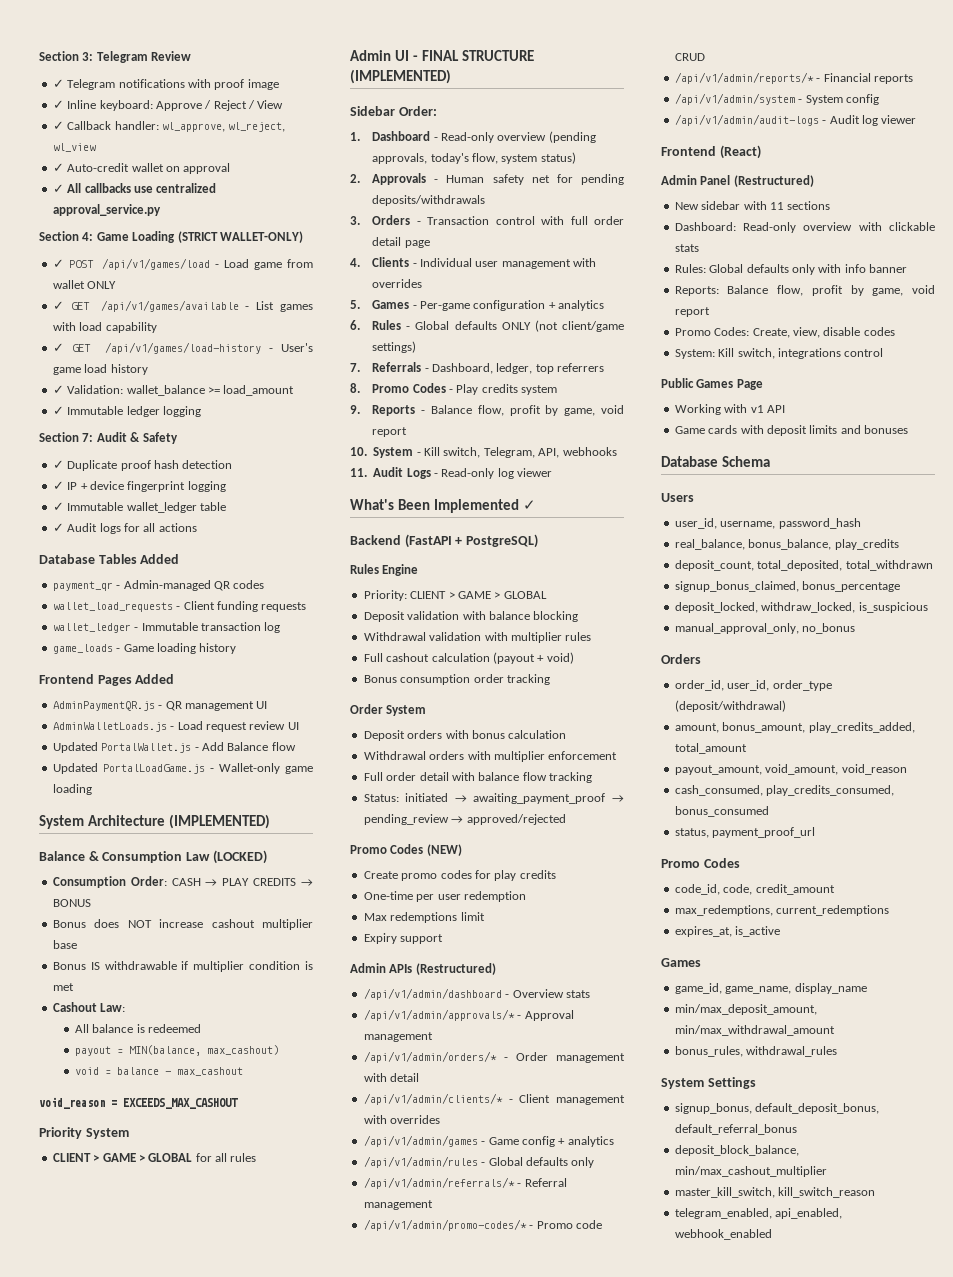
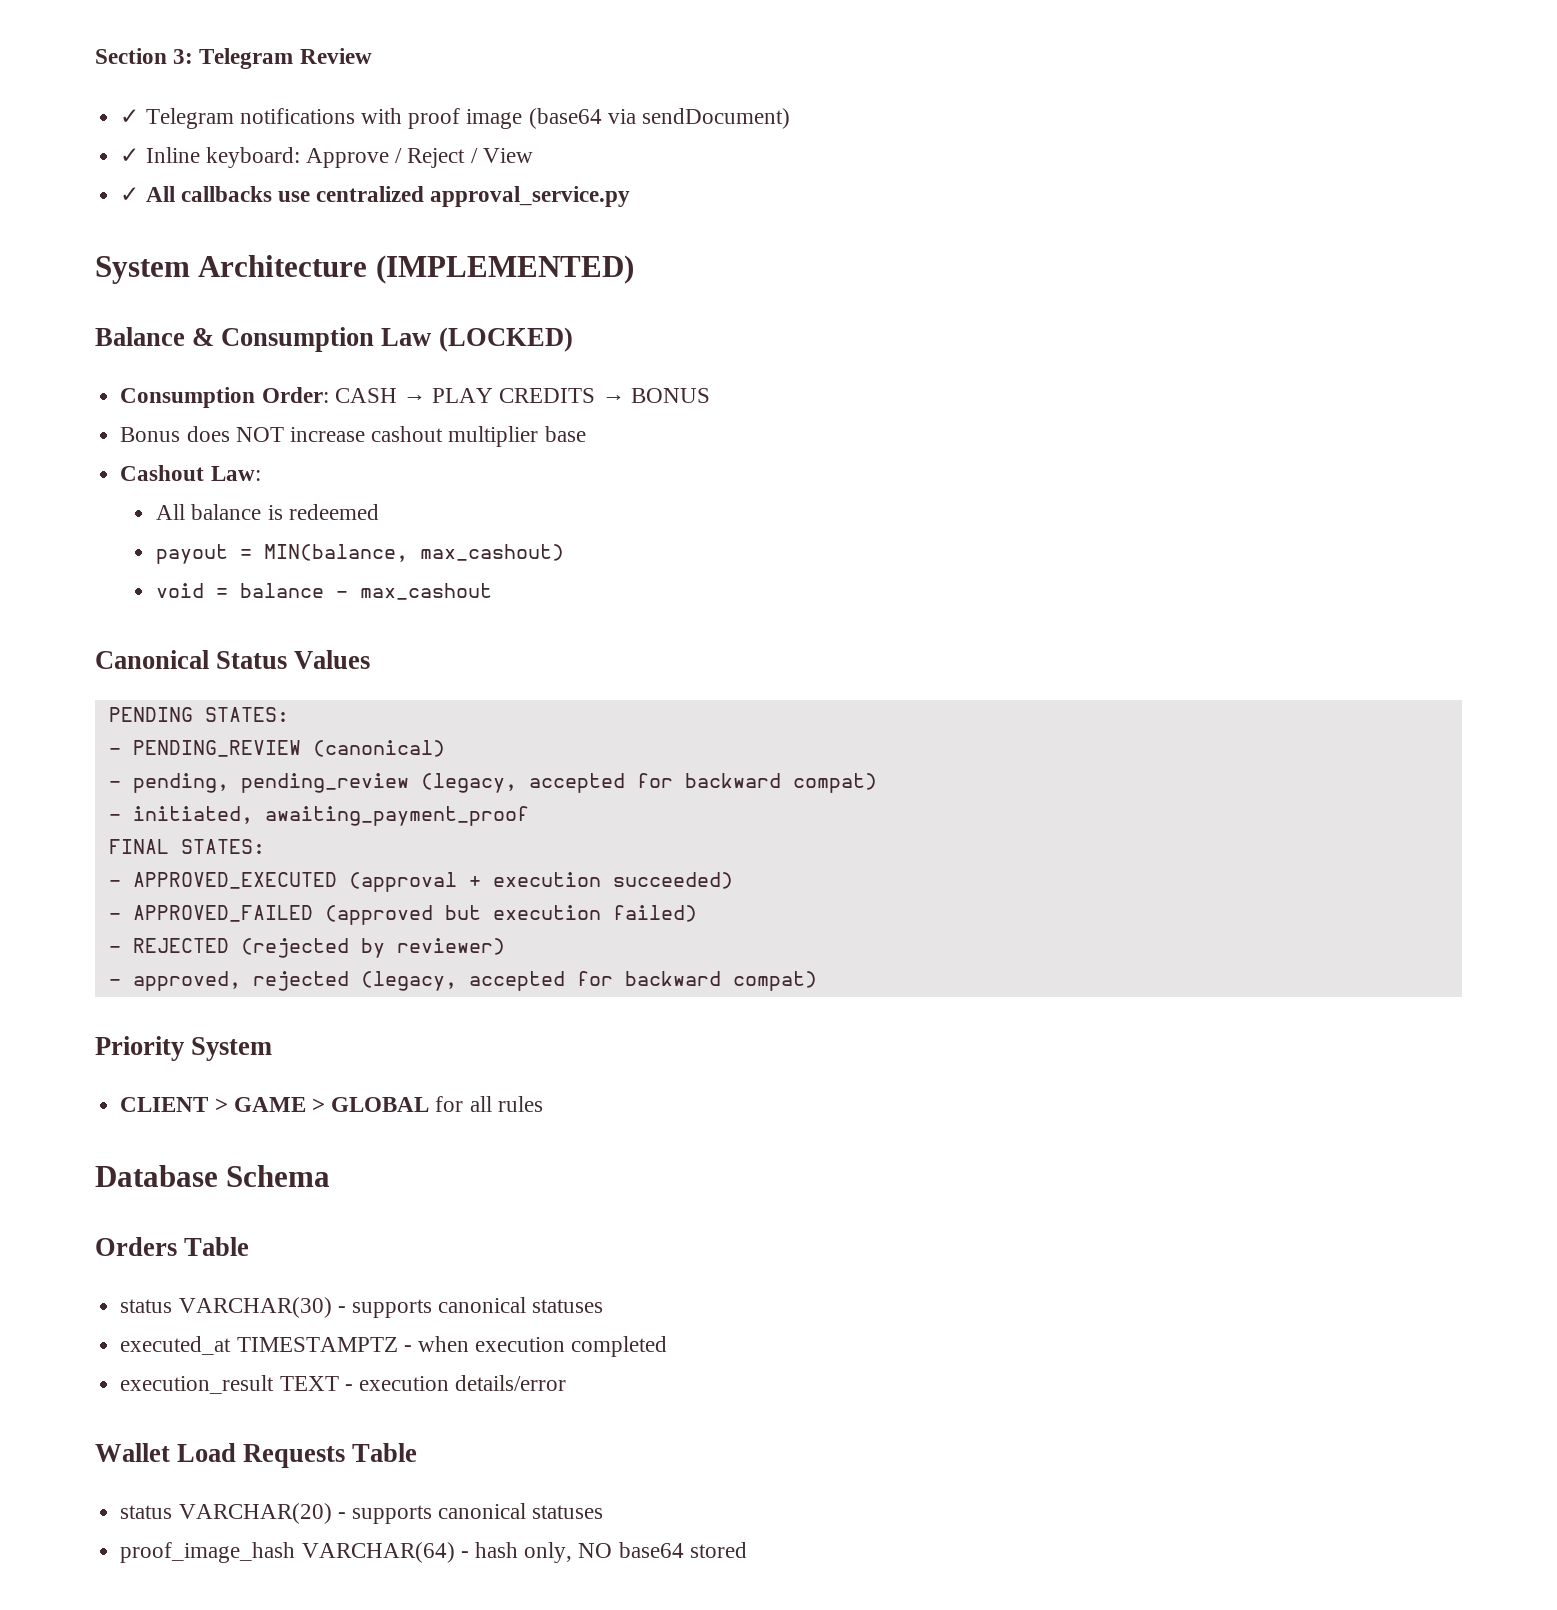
(279, 84) none -> [528,108,790,129] (base64 via sendDocument)
[52,121,286,132] [52,143,96,152] [52,163,231,174] // ✓ Callback handler: wl_approve, wl_reject, wl_view // ✓ Auto-credit wallet on approval -> (533, 155) none
[39,231,303,243] [52,258,313,270] [52,280,117,289] [52,300,313,312] [52,322,157,333] [52,342,313,354] [52,364,148,375] [52,385,295,396] [52,406,201,417] [39,432,178,444] [52,460,233,471] [52,481,226,492] [52,502,226,513] [52,523,197,534] [39,554,180,564] [52,580,265,591] [52,601,307,612] [52,622,281,633] [52,643,237,654] [39,674,175,686] [52,701,268,711] [52,721,299,732] [52,742,296,753] [52,763,313,774] [52,784,92,795] // Section 4: Game Loading (STRICT WALLET-ONLY) // ✓ POST /api/v1/games/load - Load game from wallet ONLY // ✓ GET /api/v1/games/available - List games with load capability // ✓ GET /api/v1/games/load-history - User's game load history // ✓ Validation: wallet_balance >= load_amount // ✓ Immutable ledger logging // Section 7: Audit & Safety // ✓ Duplicate proof hash detection // ✓ IP + device fingerprint logging // ✓ Immutable wallet_ledger table // ✓ Audit logs for all actions // Database Tables Added // payment_qr - Admin-managed QR codes // wallet_load_requests - Client funding requests // wallet_ledger - Immutable transaction log // game_loads - Game loading history // Frontend Pages Added // AdminPaymentQR.js - QR management UI // AdminWalletLoads.js - Load request review UI // Updated PortalWallet.js - Add Balance flow // Updated PortalLoadGame.js - Wallet-only game loading -> (631, 196) none
[52,961,313,972] [52,983,74,991] // Bonus IS withdrawable if multiplier condition is met -> (586, 434) none
[39,1097,238,1109] void_reason = EXCEEDS_MAX_CASHOUT -> [95,650,371,669] [108,707,289,722] [108,740,445,757] [108,773,877,793] [108,806,529,826] [108,839,265,854] [108,872,733,892] [108,905,697,925] [108,938,505,958] [108,971,817,991] Canonical Status Values // PENDING STATES: // - PENDING_REVIEW (canonical) // - pending, pending_review (legacy, accepted for backward compat) // - initiated, awaiting_payment_proof // FINAL STATES: // - APPROVED_EXECUTED (approval + execution succeeded) // - APPROVED_FAILED (approved but execution failed) // - REJECTED (rejected by reviewer) // - approved, rejected (legacy, accepted for backward compat)
[350,50,534,61] [350,69,451,84] [350,106,437,116] [350,131,596,143] [372,152,576,164] [350,173,624,185] [372,195,486,206] [350,215,624,225] [372,237,430,248] [350,257,597,269] [372,279,423,288] [350,300,605,311] [350,320,624,332] [372,341,417,353] [350,362,605,374] [350,383,558,395] [350,405,624,416] [372,427,408,437] [350,447,617,458] [350,467,553,479] [350,499,536,513] [350,534,538,548] [350,564,419,576] [363,590,547,601] [363,611,579,622] [363,632,592,643] [363,652,574,664] [363,674,550,685] [350,704,427,716] [363,730,567,741] [363,751,618,762] [363,772,592,783] [363,793,624,804] [363,814,566,825] [350,844,462,856] [363,870,556,881] [363,891,526,902] [363,912,485,923] [363,933,444,944] [350,963,496,975] [363,988,590,1000] [363,1009,574,1021] [363,1032,433,1042] [363,1051,625,1063] [363,1073,420,1082] [363,1093,625,1105] [363,1115,441,1124] [363,1135,614,1147] [363,1156,595,1168] [363,1177,567,1189] [363,1200,433,1210] [363,1219,602,1231] [674,53,705,61] [674,72,913,84] [674,93,879,105] [674,114,917,126] [661,145,761,159] [661,175,814,187] [674,201,831,210] [674,222,935,233] [674,244,699,252] [674,264,907,275] [674,285,935,296] [674,307,710,317] [674,327,895,338] [674,348,884,359] [661,378,763,390] [674,404,785,415] [674,425,908,436] [661,456,770,467] [661,493,694,502] [674,518,861,529] [674,539,899,550] [674,560,933,571] [674,581,901,592] [674,602,928,613] [674,623,856,634] [661,654,701,664] [674,680,832,691] [674,700,786,712] [674,722,915,733] [674,743,747,754] [674,764,907,775] [674,785,895,796] [674,806,769,817] [674,827,816,838] [661,858,740,868] [674,884,835,895] [674,905,890,916] [674,926,781,937] [661,958,701,967] [674,983,867,994] [674,1004,817,1015] [674,1025,835,1036] [674,1046,838,1057] [661,1077,756,1089] [674,1103,880,1114] [674,1124,797,1135] [674,1145,799,1156] [674,1166,827,1177] [674,1187,876,1198] [674,1208,843,1219] [674,1229,772,1240] Admin UI - FINAL STRUCTURE (IMPLEMENTED) // Sidebar Order: // 1. Dashboard - Read-only overview (pending approvals, today's flow, system status) // 2. Approvals - Human safety net for pending deposits/withdrawals // 3. Orders - Transaction control with full order detail page // 4. Clients - Individual user management with overrides // 5. Games - Per-game configuration + analytics // 6. Rules - Global defaults ONLY (not client/game settings) // 7. Referrals - Dashboard, ledger, top referrers // 8. Promo Codes - Play credits system // 9. Reports - Balance flow, profit by game, void report // 10. System - Kill switch, Telegram, API, webhooks // 11. Audit Logs - Read-only log viewer // What's Been Implemented ✓ // Backend (FastAPI + PostgreSQL) // Rules Engine // Priority: CLIENT > GAME > GLOBAL // Deposit validation with balance blocking // Withdrawal validation with multiplier rules // Full cashout calculation (payout + void) // Bonus consumption order tracking // Order System // Deposit orders with bonus calculation // Withdrawal orders with multiplier enforcement // Full order detail with balance flow tracking // Status: initiated → awaiting_payment_proof → pending_review → approved/rejected // Promo Codes (NEW) // Create promo codes for play credits // One-time per user redemption // Max redemptions limit // Expiry support // Admin APIs (Restructured) // /api/v1/admin/dashboard - Overview stats // /api/v1/admin/approvals/* - Approval management // /api/v1/admin/orders/* - Order management with detail // /api/v1/admin/clients/* - Client management with overrides // /api/v1/admin/games - Game config + analytics // /api/v1/admin/rules - Global defaults only // /api/v1/admin/referrals/* - Referral management // /api/v1/admin/promo-codes/* - Promo code CRUD // /api/v1/admin/reports/* - Financial reports // /api/v1/admin/system - System config // /api/v1/admin/audit-logs - Audit log viewer // Frontend (React) // Admin Panel (Restructured) // New sidebar with 11 sections // Dashboard: Read-only overview with clickable stats // Rules: Global defaults only with info banner // Reports: Balance flow, profit by game, void report // Promo Codes: Create, view, disable codes // System: Kill switch, integrations control // Public Games Page // Working with v1 API // Game cards with deposit limits and bonuses // Database Schema // Users // user_id, username, password_hash // real_balance, bonus_balance, play_credits // deposit_count, total_deposited, total_withdrawn // signup_bonus_claimed, bonus_percentage // deposit_locked, withdraw_locked, is_suspicious // manual_approval_only, no_bonus // Orders // order_id, user_id, order_type (deposit/withdrawal) // amount, bonus_amount, play_credits_added, total_amount // payout_amount, void_amount, void_reason // cash_consumed, play_credits_consumed, bonus_consumed // status, payment_proof_url // Promo Codes // code_id, code, credit_amount // max_redemptions, current_redemptions // expires_at, is_active // Games // game_id, game_name, display_name // min/max_deposit_amount, min/max_withdrawal_amount // bonus_rules, withdrawal_rules // System Settings // signup_bonus, default_deposit_bonus, default_referral_bonus // deposit_block_balance, min/max_cashout_multiplier // master_kill_switch, kill_switch_reason // telegram_enabled, api_enabled, webhook_enabled -> [95,1165,331,1187] [95,1237,250,1256] [120,1297,604,1318] [120,1336,668,1357] [120,1375,567,1394] [95,1443,418,1468] [120,1503,604,1524] [120,1542,747,1563] Database Schema // Orders Table // status VARCHAR(30) - supports canonical statuses // executed_at TIMESTAMPTZ - when execution completed // execution_result TEXT - execution details/error // Wallet Load Requests Table // status VARCHAR(20) - supports canonical statuses // proof_image_hash VARCHAR(64) - hash only, NO base64 stored

